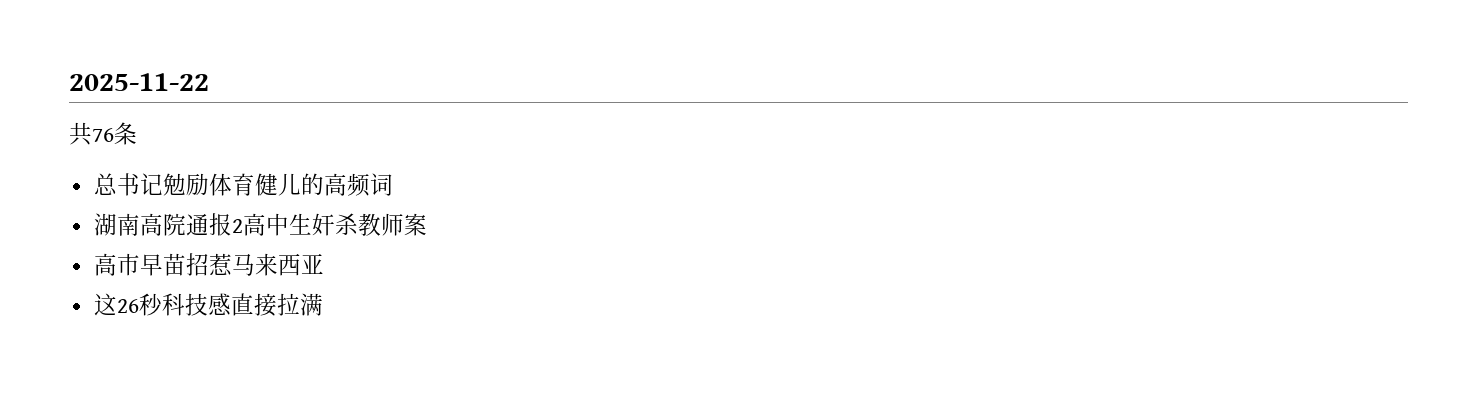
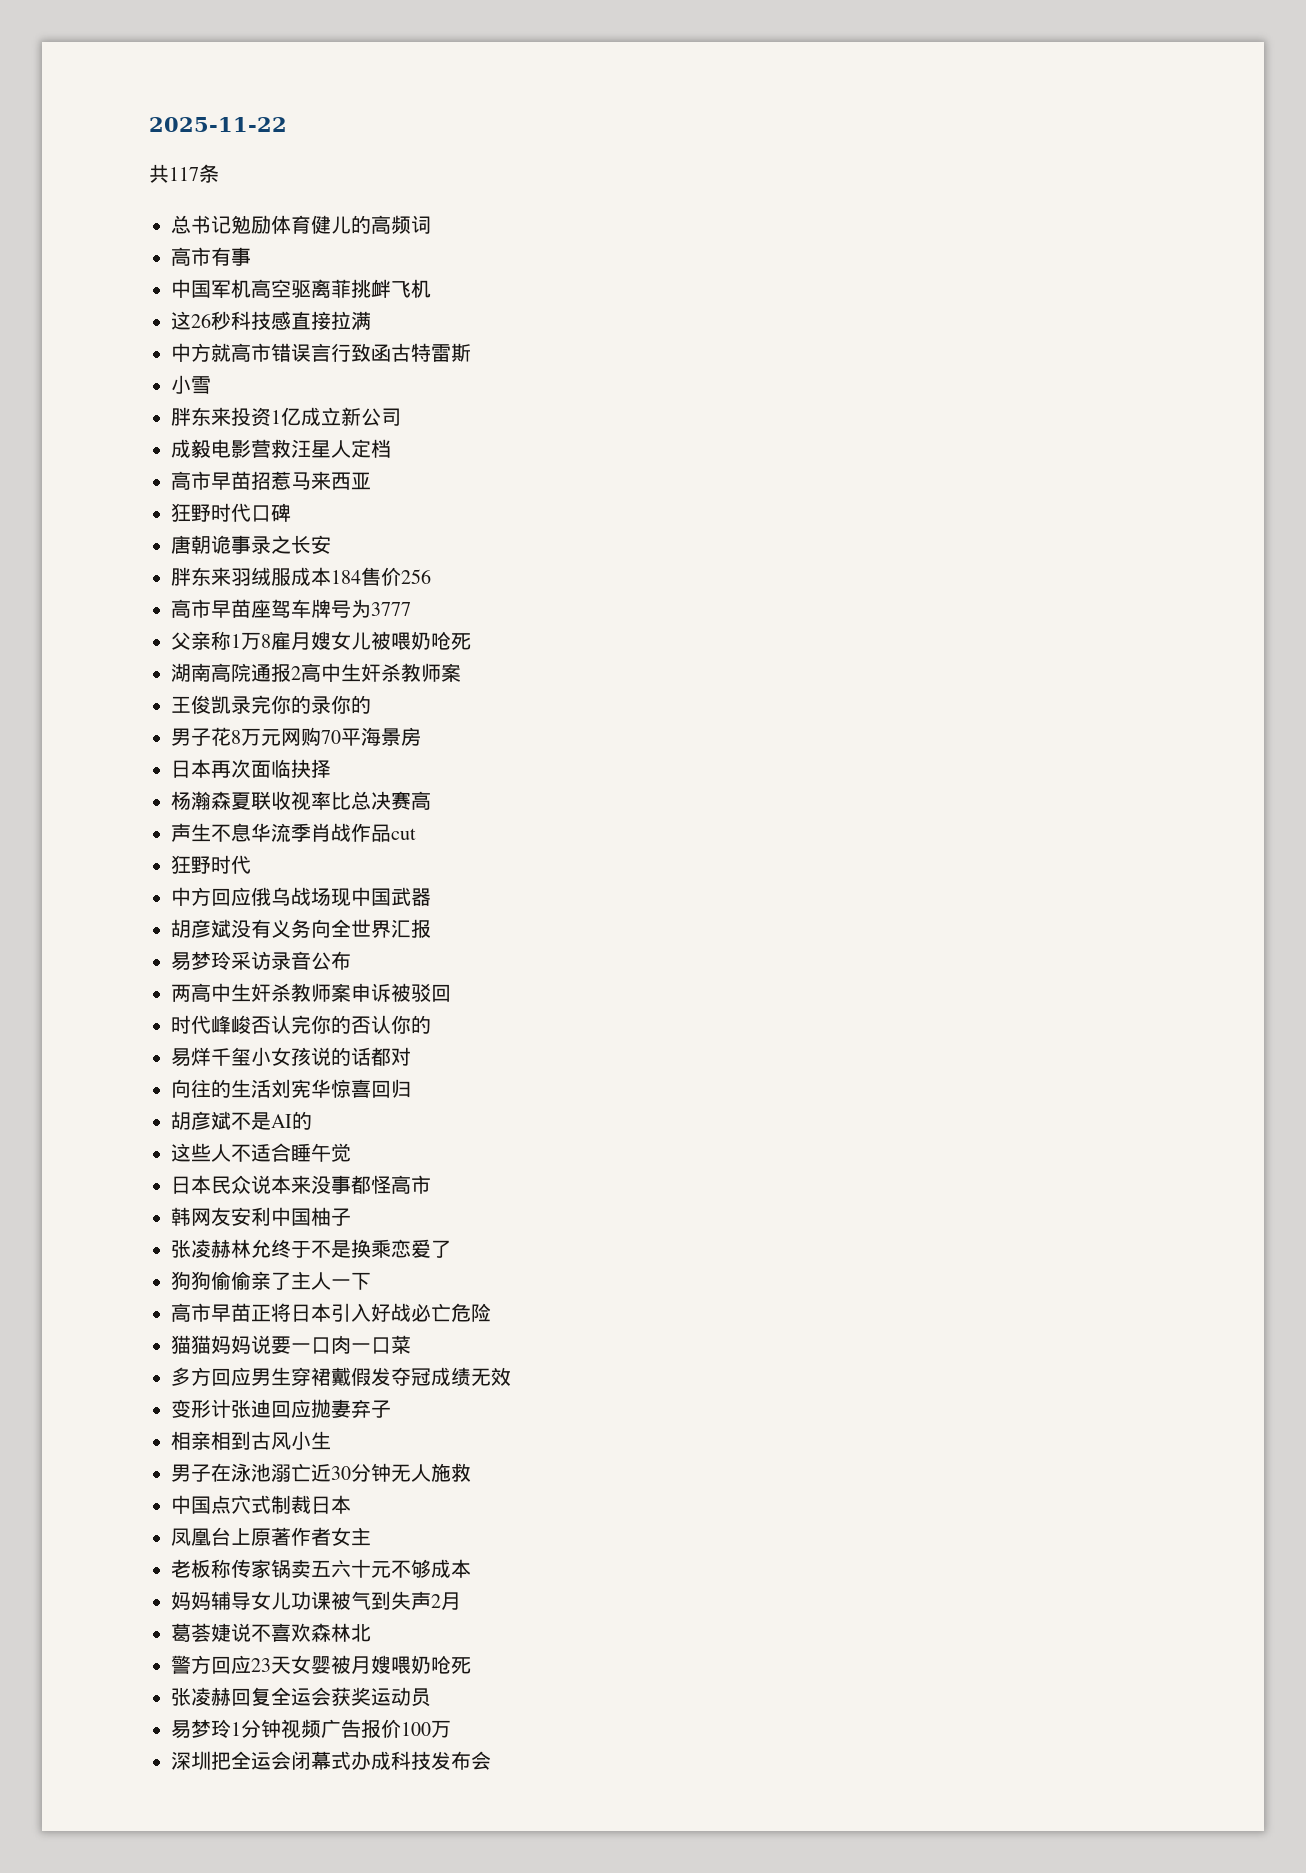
[92,128,114,142] 76 -> [169,167,199,181] 117
(393, 184) none -> [171,247,251,266] [171,279,431,298] [171,311,371,330] [171,343,471,362] [171,375,211,394] [171,407,401,427] [171,439,391,458] [171,471,371,490] [171,503,291,522] [171,535,331,554] [171,567,431,586] [171,599,411,619] [171,631,471,650] // 高市有事 // 中国军机高空驱离菲挑衅飞机 // 这26秒科技感直接拉满 // 中方就高市错误言行致函古特雷斯 // 小雪 // 胖东来投资1亿成立新公司 // 成毅电影营救汪星人定档 // 高市早苗招惹马来西亚 // 狂野时代口碑 // 唐朝诡事录之长安 // 胖东来羽绒服成本184售价256 // 高市早苗座驾车牌号为3777 // 父亲称1万8雇月嫂女儿被喂奶呛死
[93,253,324,276] [93,293,323,316] 高市早苗招惹马来西亚 // 这26秒科技感直接拉满 -> [171,695,371,714] [171,727,421,746] [171,759,331,778] [171,791,431,811] [171,823,416,842] [171,855,251,874] [171,887,431,907] [171,919,431,938] [171,951,351,971] [171,983,451,1002] [171,1015,431,1034] [171,1047,411,1067] [171,1079,411,1098] [171,1111,312,1130] [171,1143,351,1162] [171,1175,431,1194] [171,1207,351,1226] [171,1239,451,1258] [171,1271,371,1290] [171,1303,491,1322] [171,1335,411,1354] [171,1367,511,1386] [171,1399,391,1418] [171,1431,331,1450] [171,1463,471,1482] [171,1495,351,1514] [171,1527,371,1546] [171,1559,471,1578] [171,1591,461,1610] [171,1623,371,1642] [171,1655,471,1674] [171,1687,431,1707] [171,1719,451,1739] [171,1751,491,1770] 王俊凯录完你的录你的 // 男子花8万元网购70平海景房 // 日本再次面临抉择 // 杨瀚森夏联收视率比总决赛高 // 声生不息华流季肖战作品cut // 狂野时代 // 中方回应俄乌战场现中国武器 // 胡彦斌没有义务向全世界汇报 // 易梦玲采访录音公布 // 两高中生奸杀教师案申诉被驳回 // 时代峰峻否认完你的否认你的 // 易烊千玺小女孩说的话都对 // 向往的生活刘宪华惊喜回归 // 胡彦斌不是AI的 // 这些人不适合睡午觉 // 日本民众说本来没事都怪高市 // 韩网友安利中国柚子 // 张凌赫林允终于不是换乘恋爱了 // 狗狗偷偷亲了主人一下 // 高市早苗正将日本引入好战必亡危险 // 猫猫妈妈说要一口肉一口菜 // 多方回应男生穿裙戴假发夺冠成绩无效 // 变形计张迪回应抛妻弃子 // 相亲相到古风小生 // 男子在泳池溺亡近30分钟无人施救 // 中国点穴式制裁日本 // 凤凰台上原著作者女主 // 老板称传家锅卖五六十元不够成本 // 妈妈辅导女儿功课被气到失声2月 // 葛荟婕说不喜欢森林北 // 警方回应23天女婴被月嫂喂奶呛死 // 张凌赫回复全运会获奖运动员 // 易梦玲1分钟视频广告报价100万 // 深圳把全运会闭幕式办成科技发布会

